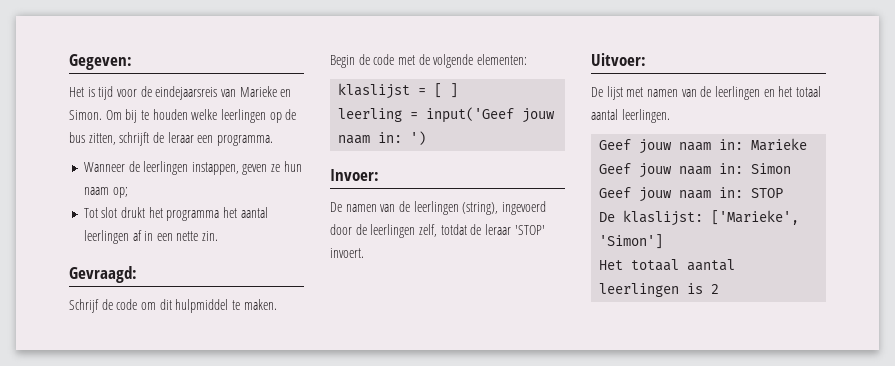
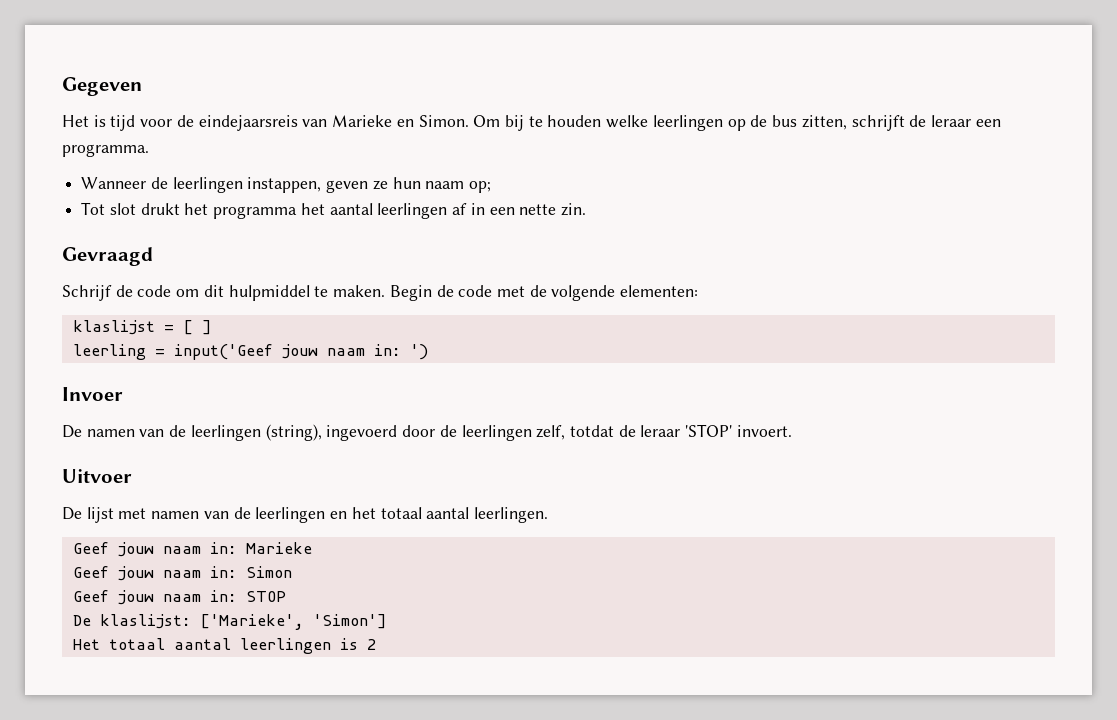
[69,54,132,70] Gegeven: -> [62,77,142,96] Gegeven
[69,266,137,283] Gevraagd: -> [62,247,153,266] Gevraagd
[330,169,379,181] Invoer: -> [62,387,123,401] Invoer
[591,53,646,66] Uitvoer: -> [62,469,132,483] Uitvoer

